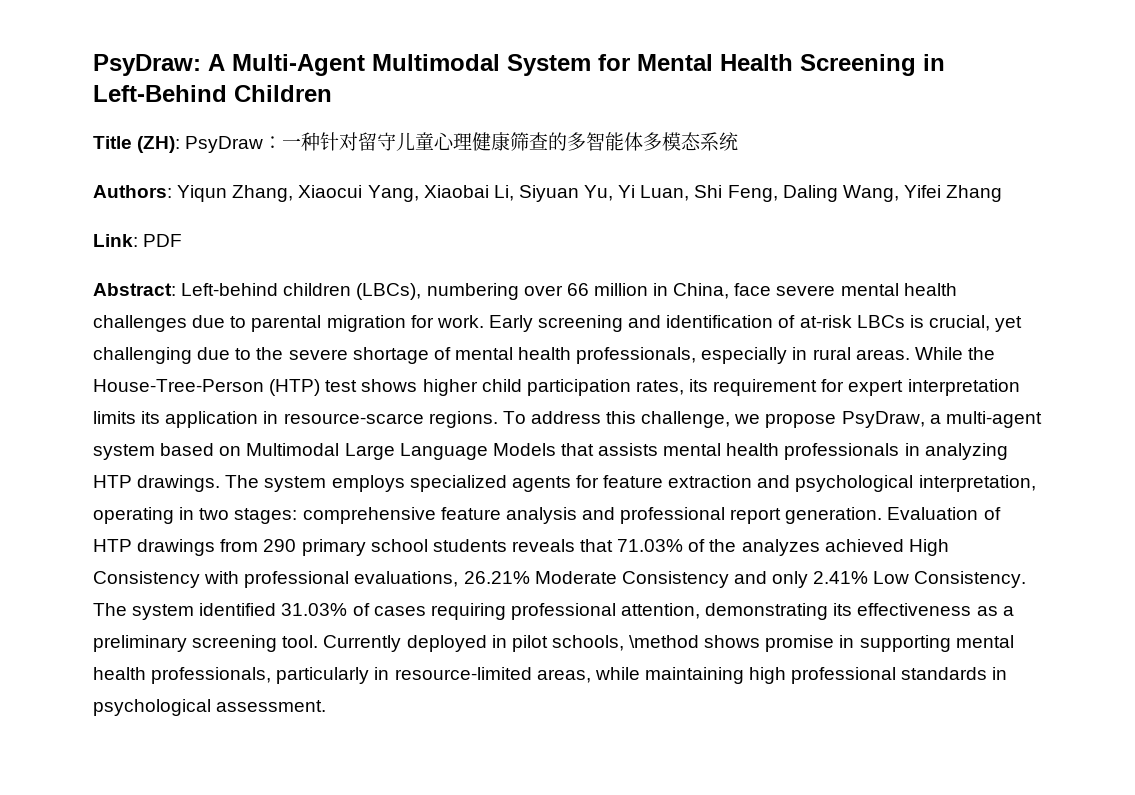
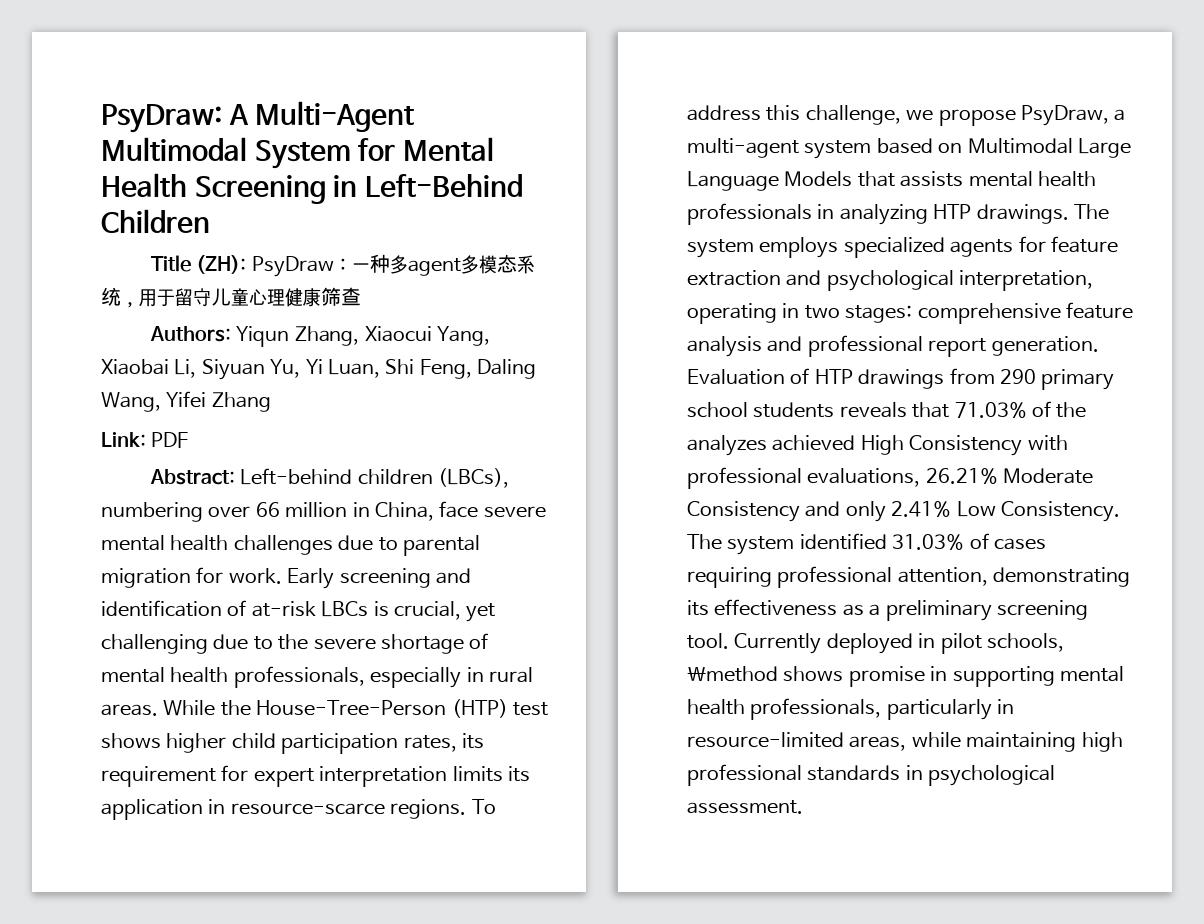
[320,132,359,151] 针对 -> [389,254,535,276] [101,287,175,308] 多agent多模态系统，用于
[548,132,739,151] 的多智能体多模态系统 -> (361, 296) none

